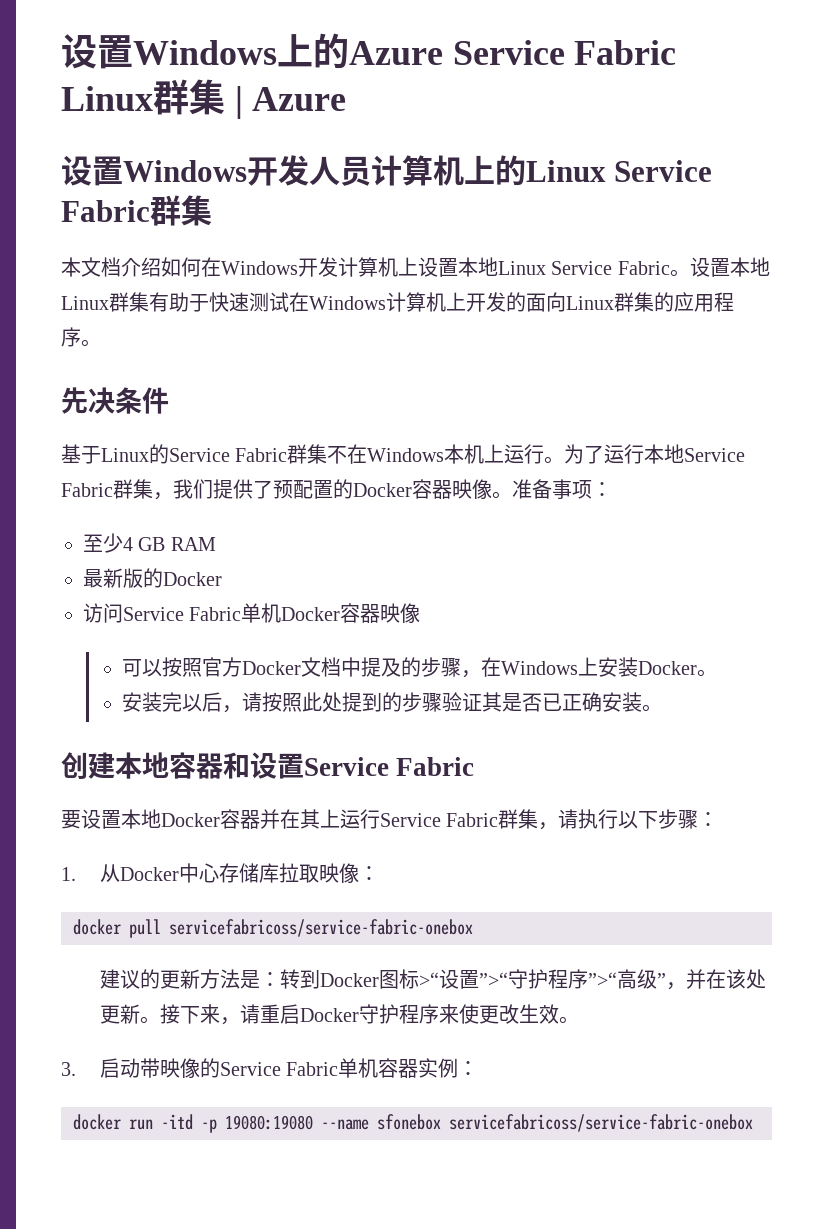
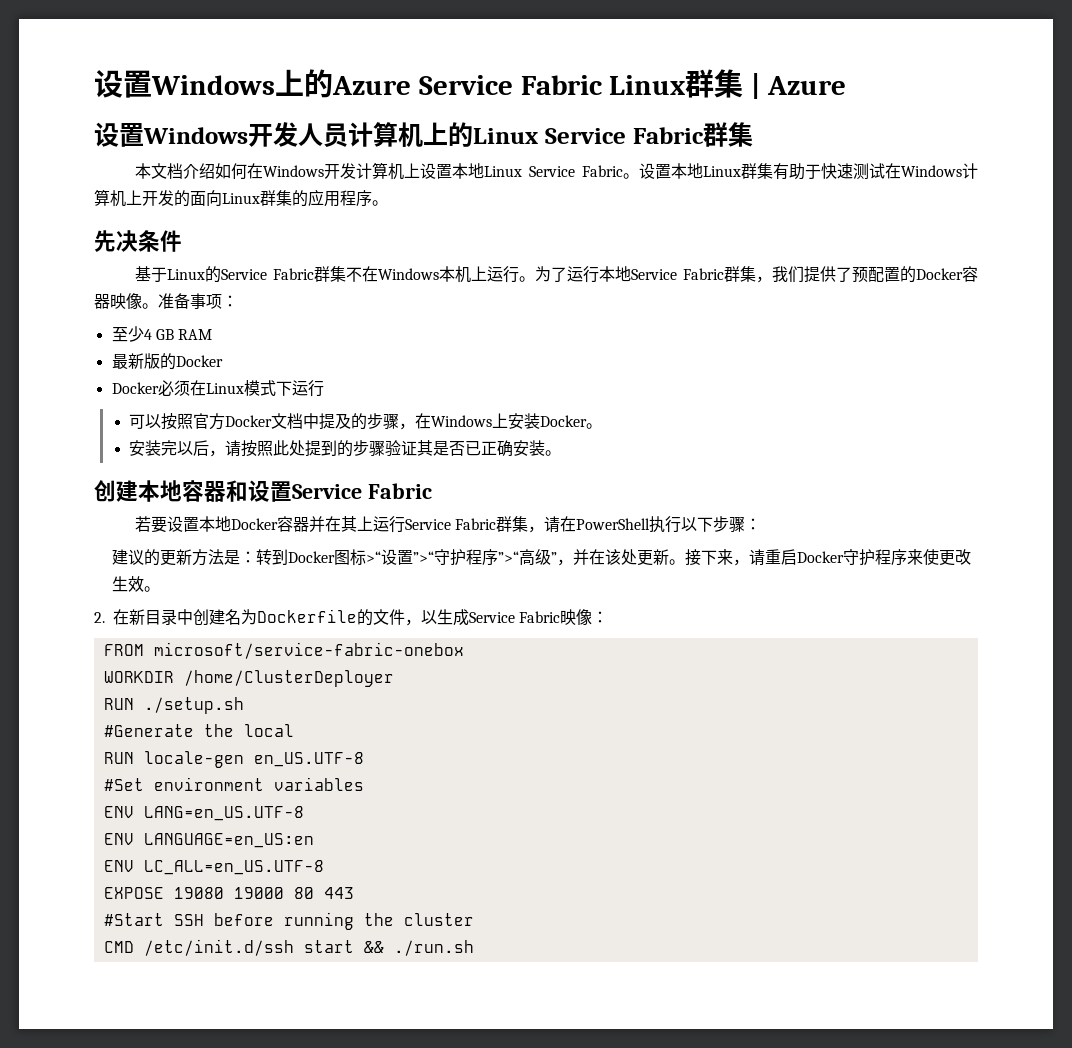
[83,603,421,623] 访问Service Fabric单机Docker容器映像 -> [111,380,324,397] Docker必须在Linux模式下运行
(475, 766) none -> [134,516,151,532] 若
(579, 819) none -> [559,516,650,532] 在PowerShell
[61,863,380,883] [73,919,473,938] // 1.从Docker中心存储库拉取映像： // docker pull servicefabricoss/service-fabric-onebox -> (761, 524) none
[61,1058,479,1078] [73,1114,753,1133] 3.启动带映像的Service Fabric单机容器实例： // docker run -itd -p 19080:19080 --name sfonebox servicefabricoss/service-fabric-onebox -> [94,609,609,626] [103,642,464,659] [103,670,394,687] [103,697,244,714] [103,724,294,737] [103,751,364,768] [103,777,364,791] [103,806,304,821] [103,833,314,848] [103,860,324,875] [103,887,354,899] [103,912,474,930] [103,939,474,956] 2.在新目录中创建名为Dockerfile的文件，以生成Service Fabric映像： // FROM microsoft/service-fabric-onebox // WORKDIR /home/ClusterDeployer // RUN ./setup.sh // #Generate the local // RUN locale-gen en_US.UTF-8 // #Set environment variables // ENV LANG=en_US.UTF-8 // ENV LANGUAGE=en_US:en // ENV LC_ALL=en_US.UTF-8 // EXPOSE 19080 19000 80 443 // #Start SSH before running the cluster // CMD /etc/init.d/ssh start && ./run.sh

